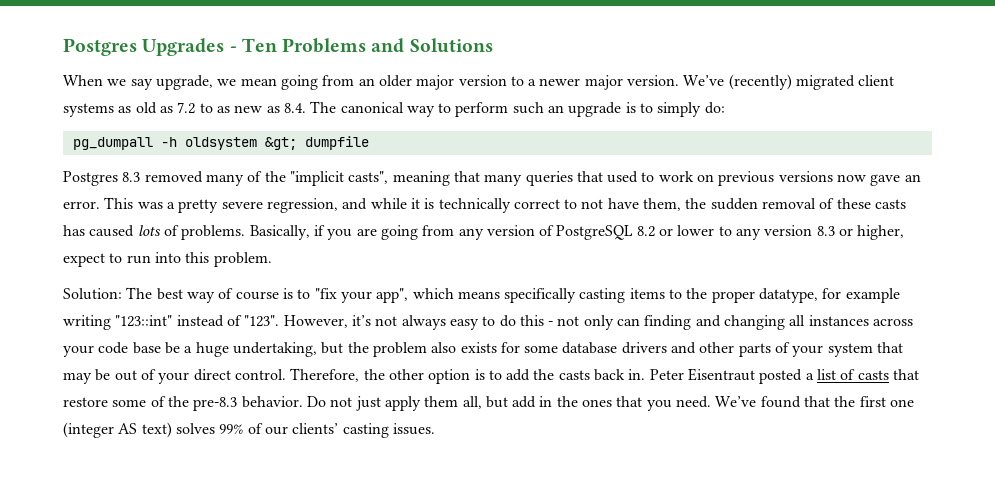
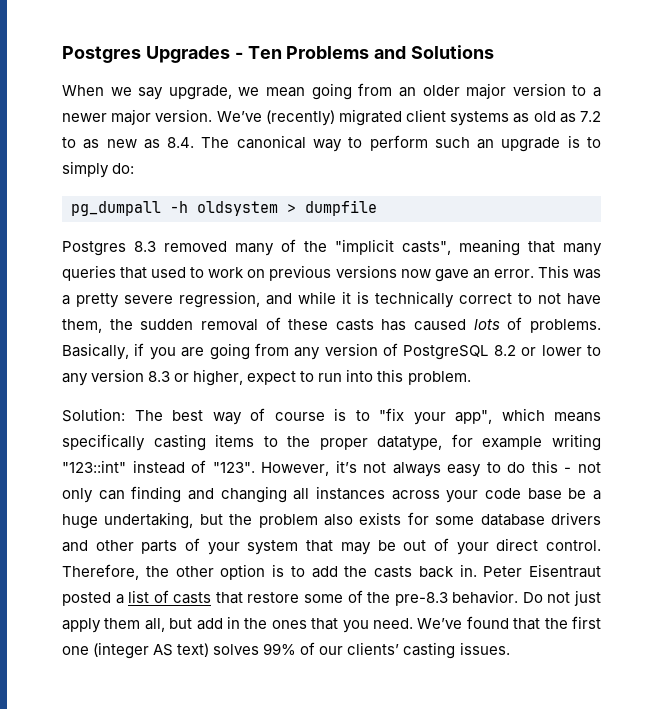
[264,137,297,150] &gt; -> [287,204,296,213] >

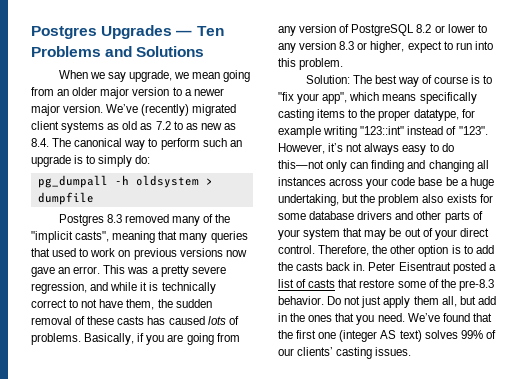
[234,52,243,59] - -> [176,30,193,36] —
[531,460,602,473] this - not -> [278,160,324,169] this—not

